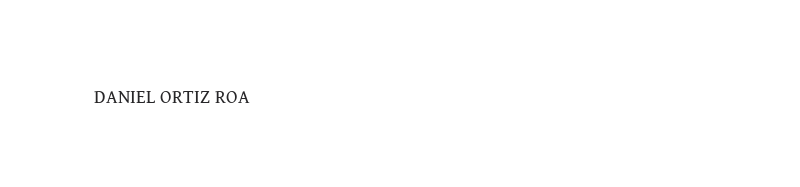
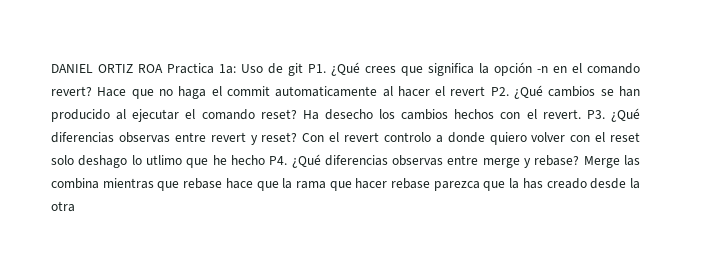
(250, 97) none -> [167,62,640,76] [51,85,640,99] [51,108,640,122] [51,132,640,145] [51,154,640,168] [51,178,640,191] [51,201,75,212] Practica 1a: Uso de git P1. ¿Qué crees que significa la opción -n en el comando revert? Hace que no haga el commit automaticamente al hacer el revert P2. ¿Qué cambios se han producido al ejecutar el comando reset? Ha desecho los cambios hechos con el revert. P3. ¿Qué diferencias observas entre revert y reset? Con el revert controlo a donde quiero volver con el reset solo deshago lo utlimo que he hecho P4. ¿Qué diferencias observas entre merge y rebase? Merge las combina mientras que rebase hace que la rama que hacer rebase parezca que la has creado desde la otra

